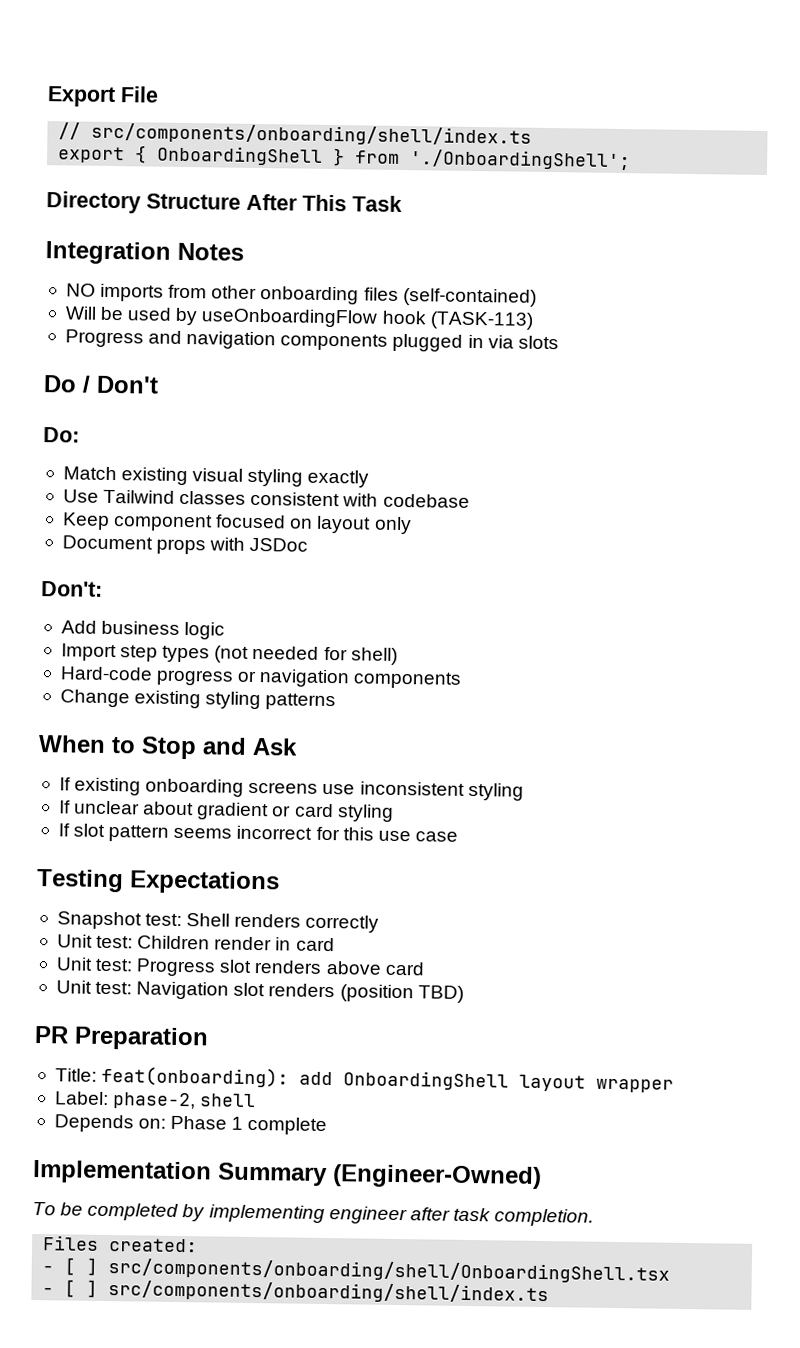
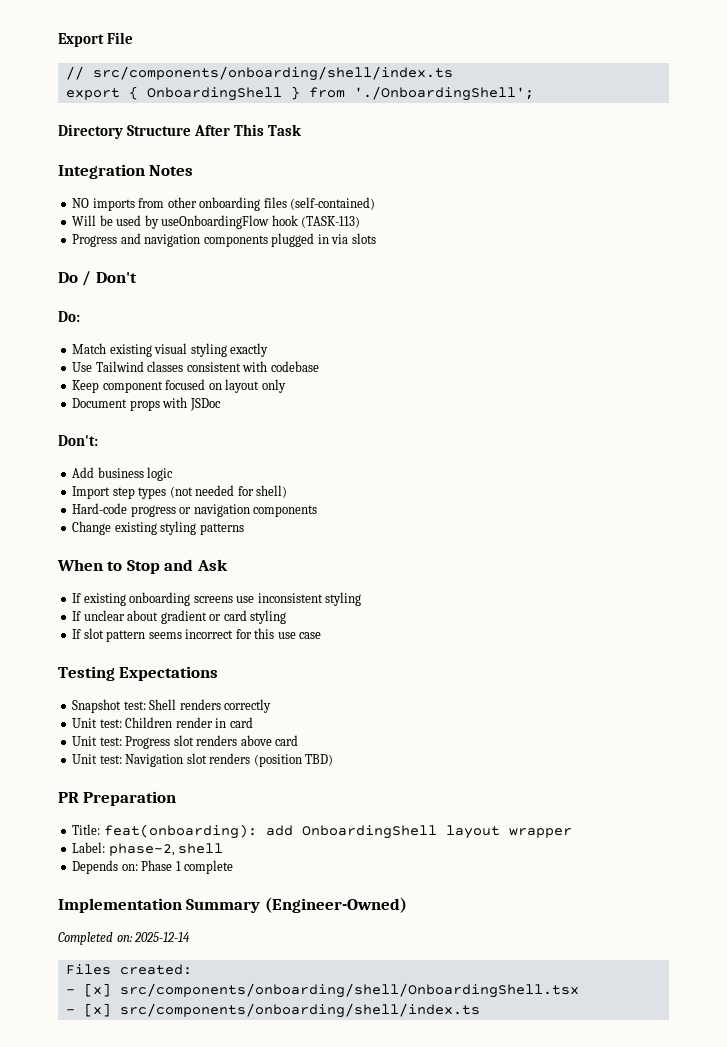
[32,1201,595,1227] To be completed by implementing engineer after task completion. -> [58,932,191,945] Completed on: 2025-12-14
[64,1257,99,1276] [ ] -> [83,983,111,997] [x]
[64,1279,99,1298] [ ] -> [83,1003,111,1017] [x]

